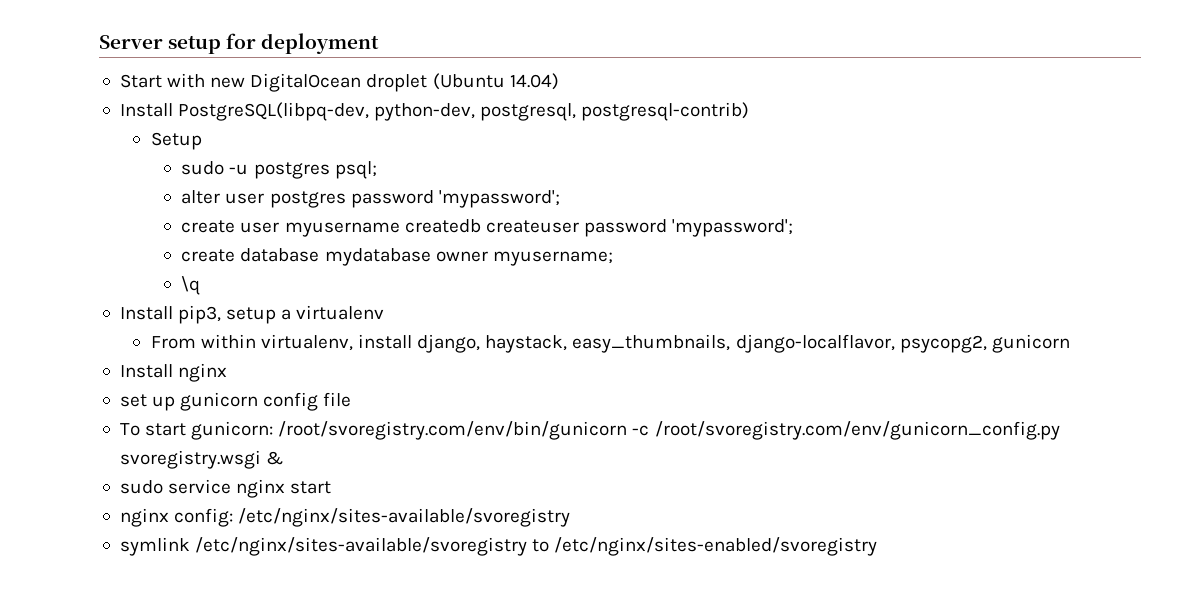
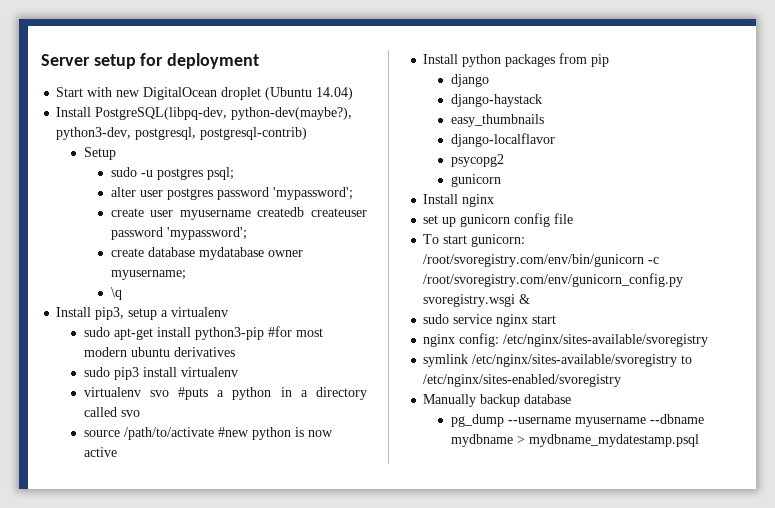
[374,103,476,121] python-dev, -> [231,107,353,120] [56,127,132,140] python-dev(maybe?), python3-dev,
[150,334,987,353] From within virtualenv, install django, haystack, easy_thumbnails, django-localflavor, psycopg2, -> [83,326,323,340] [83,347,235,357] [83,367,238,380] [83,387,367,400] [83,407,140,417] [83,427,333,440] [83,447,117,457] [423,53,610,67] [450,74,489,87] [450,94,542,107] [450,114,544,127] [450,133,555,147] [450,154,504,167] sudo apt-get install python3-pip #for most modern ubuntu derivatives // sudo pip3 install virtualenv // virtualenv svo #puts a python in a directory called svo // source /path/to/activate #new python is now active // Install python packages from pip // django // django-haystack // easy_thumbnails // django-localflavor // psycopg2 //
(878, 546) none -> [423,394,572,407] [450,414,704,427] [450,434,699,447] // Manually backup database // pg_dump --username myusername --dbname mydbname > mydbname_mydatestamp.psql

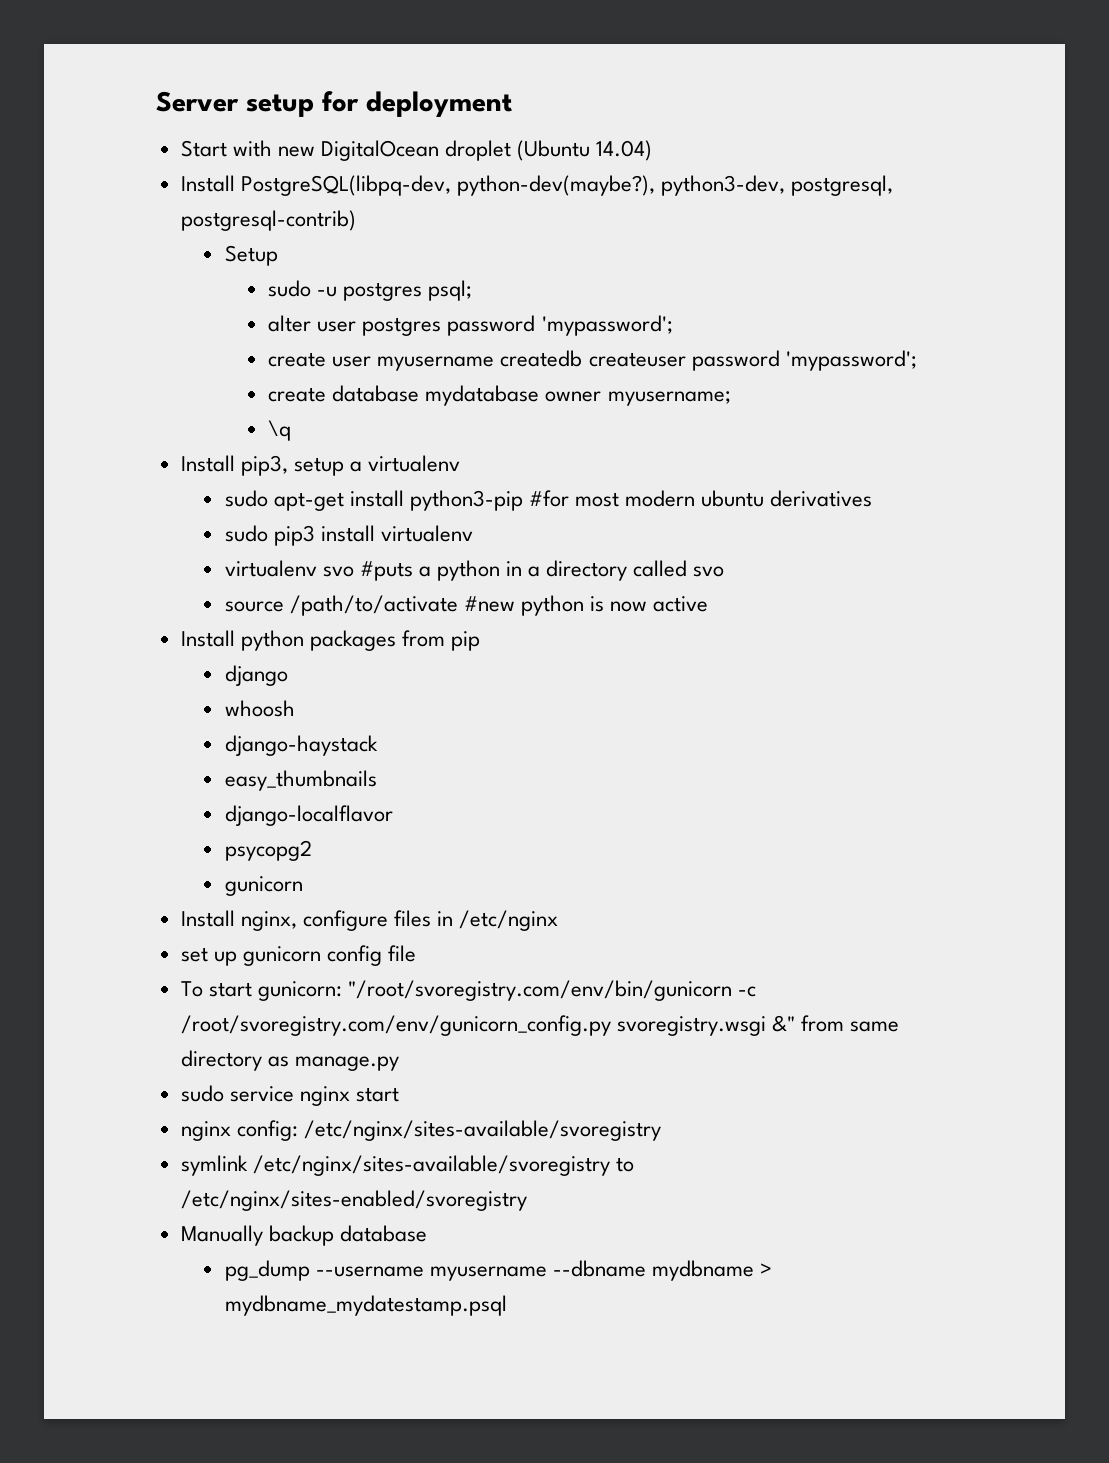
(489, 80) none -> [224,700,295,717] // whoosh
[462,194,495,207] nginx -> [240,910,559,931] nginx, configure files in /etc/nginx
[423,254,645,267] /root/svoregistry.com/env/bin/gunicorn -> [347,980,732,1001] "/root/svoregistry.com/env/bin/gunicorn
[519,294,531,304] & -> [771,1015,900,1032] [180,1050,399,1071] &" from same directory as manage.py

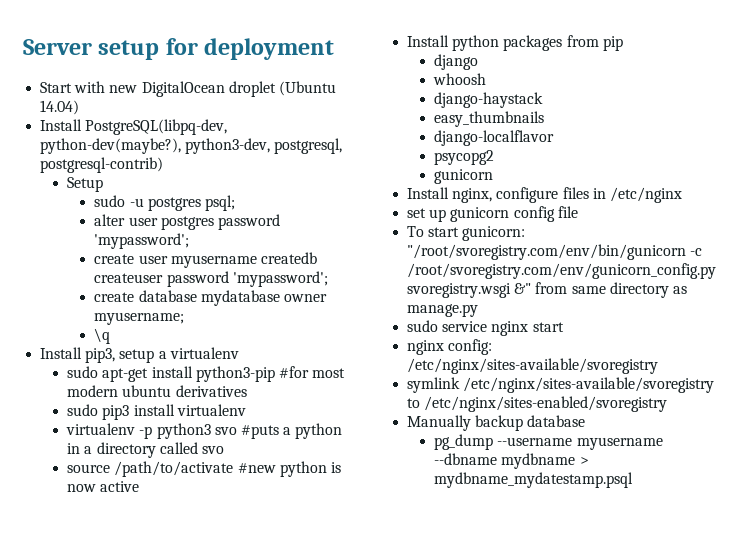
(317, 568) none -> [139,423,211,439] -p python3

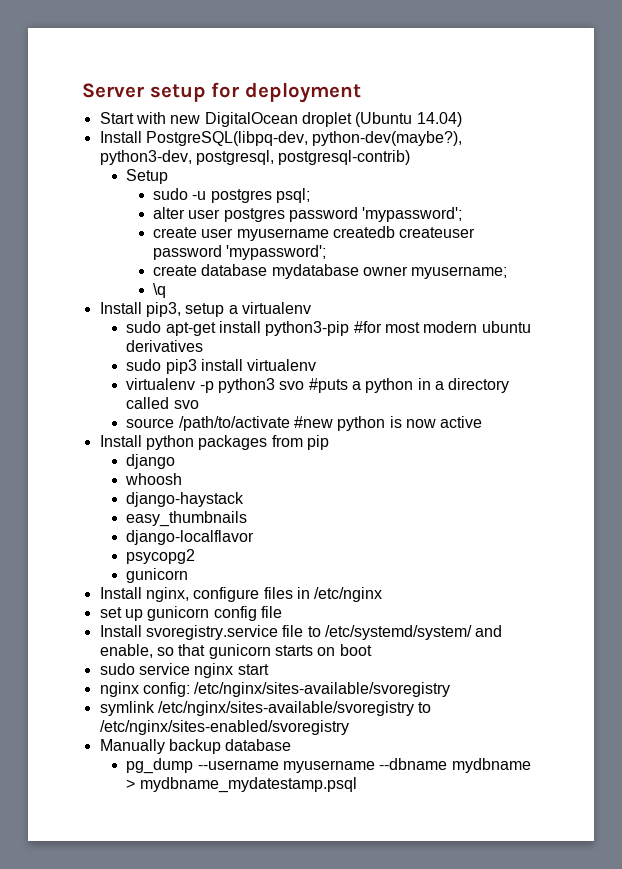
[407,226,526,241] [407,244,703,260] [407,263,717,279] [407,282,687,298] [407,304,479,317] To start gunicorn: "/root/svoregistry.com/env/bin/gunicorn -c /root/svoregistry.com/env/gunicorn_config.py svoregistry.wsgi &" from same directory as manage.py -> [99,625,503,640] [99,644,372,659] Install svoregistry.service file to /etc/systemd/system/ and enable, so that gunicorn starts on boot

